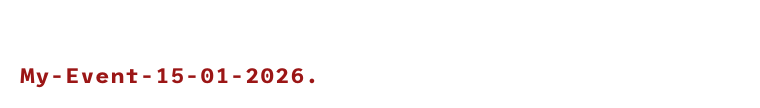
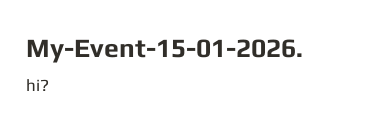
(320, 78) none -> [26,79,49,91] // hi?

